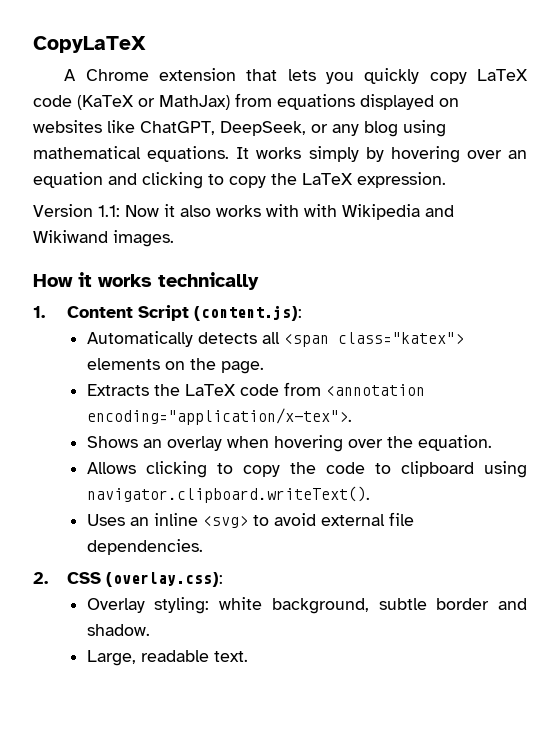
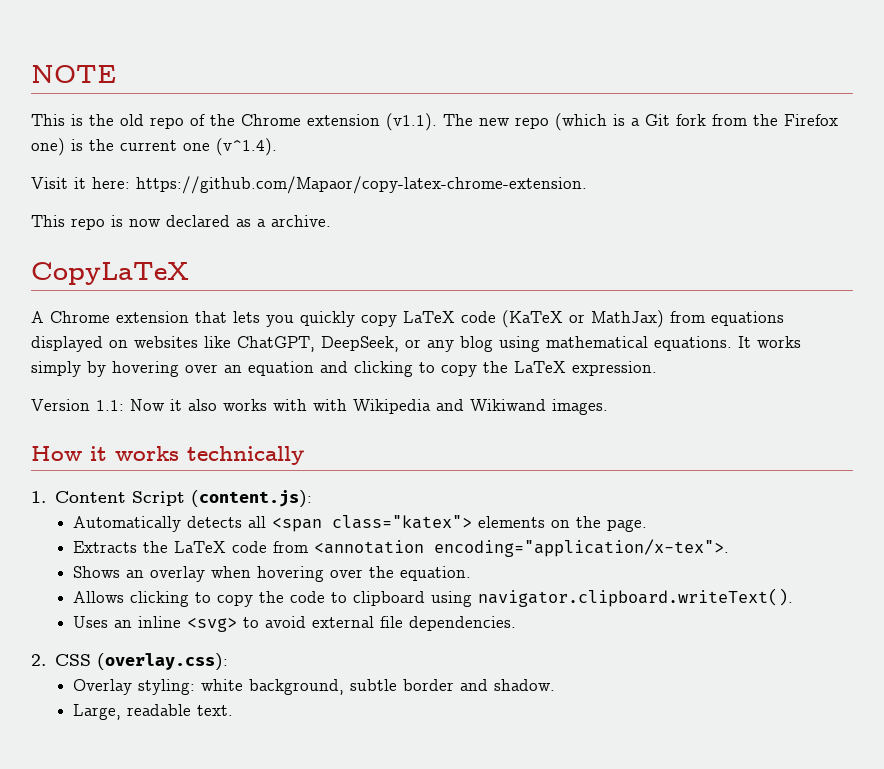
(33, 44) none -> [31,65,116,83] [31,113,838,131] [31,138,277,156] [31,176,587,194] [31,215,331,230] NOTE // This is the old repo of the Chrome extension (v1.1). The new repo (which is a Git fork from the Firefox one) is the current one (v^1.4). // Visit it here: https://github.com/Mapaor/copy-latex-chrome-extension. // This repo is now declared as a archive. //

